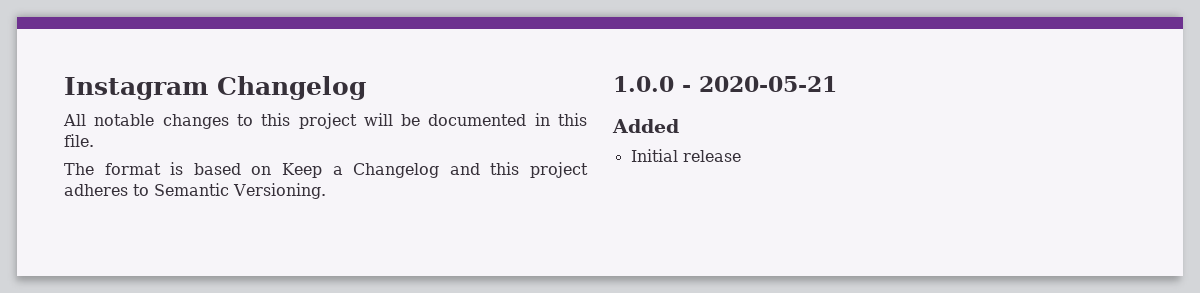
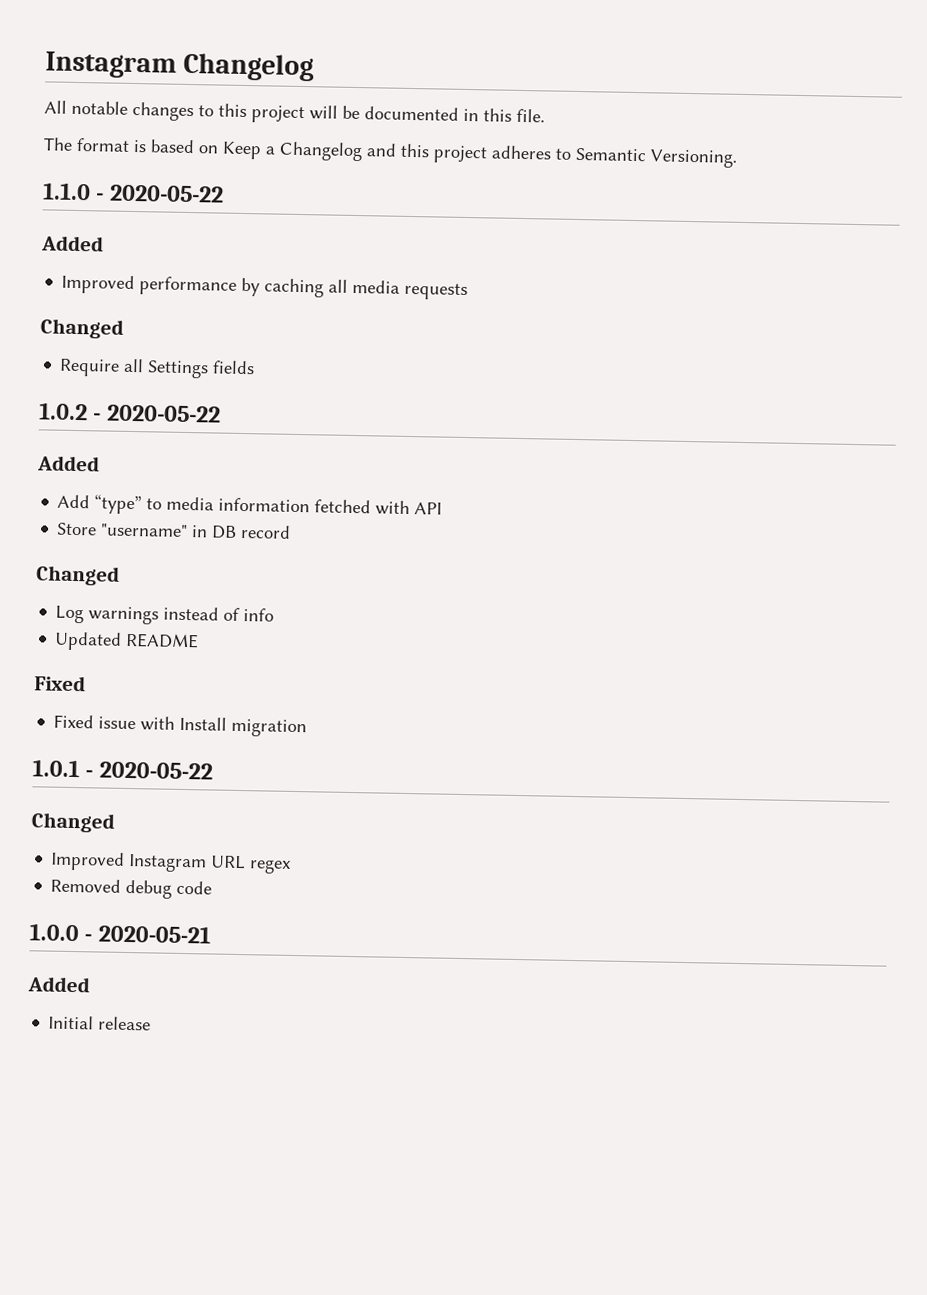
(326, 191) none -> [42,182,224,203] [41,235,104,252] [61,274,469,301] [40,318,124,339] [59,358,256,379] [39,402,221,423] [37,455,100,472] [57,494,443,516] [56,522,292,539] [36,565,120,586] [55,605,275,625] [54,631,200,651] [34,675,86,692] [53,714,308,738] [32,759,213,780] [31,812,115,833] [50,851,292,874] [50,878,213,899] // 1.1.0 - 2020-05-22 // Added // Improved performance by caching all media requests // Changed // Require all Settings fields // 1.0.2 - 2020-05-22 // Added // Add “type” to media information fetched with API // Store "username" in DB record // Changed // Log warnings instead of info // Updated README // Fixed // Fixed issue with Install migration // 1.0.1 - 2020-05-22 // Changed // Improved Instagram URL regex // Removed debug code

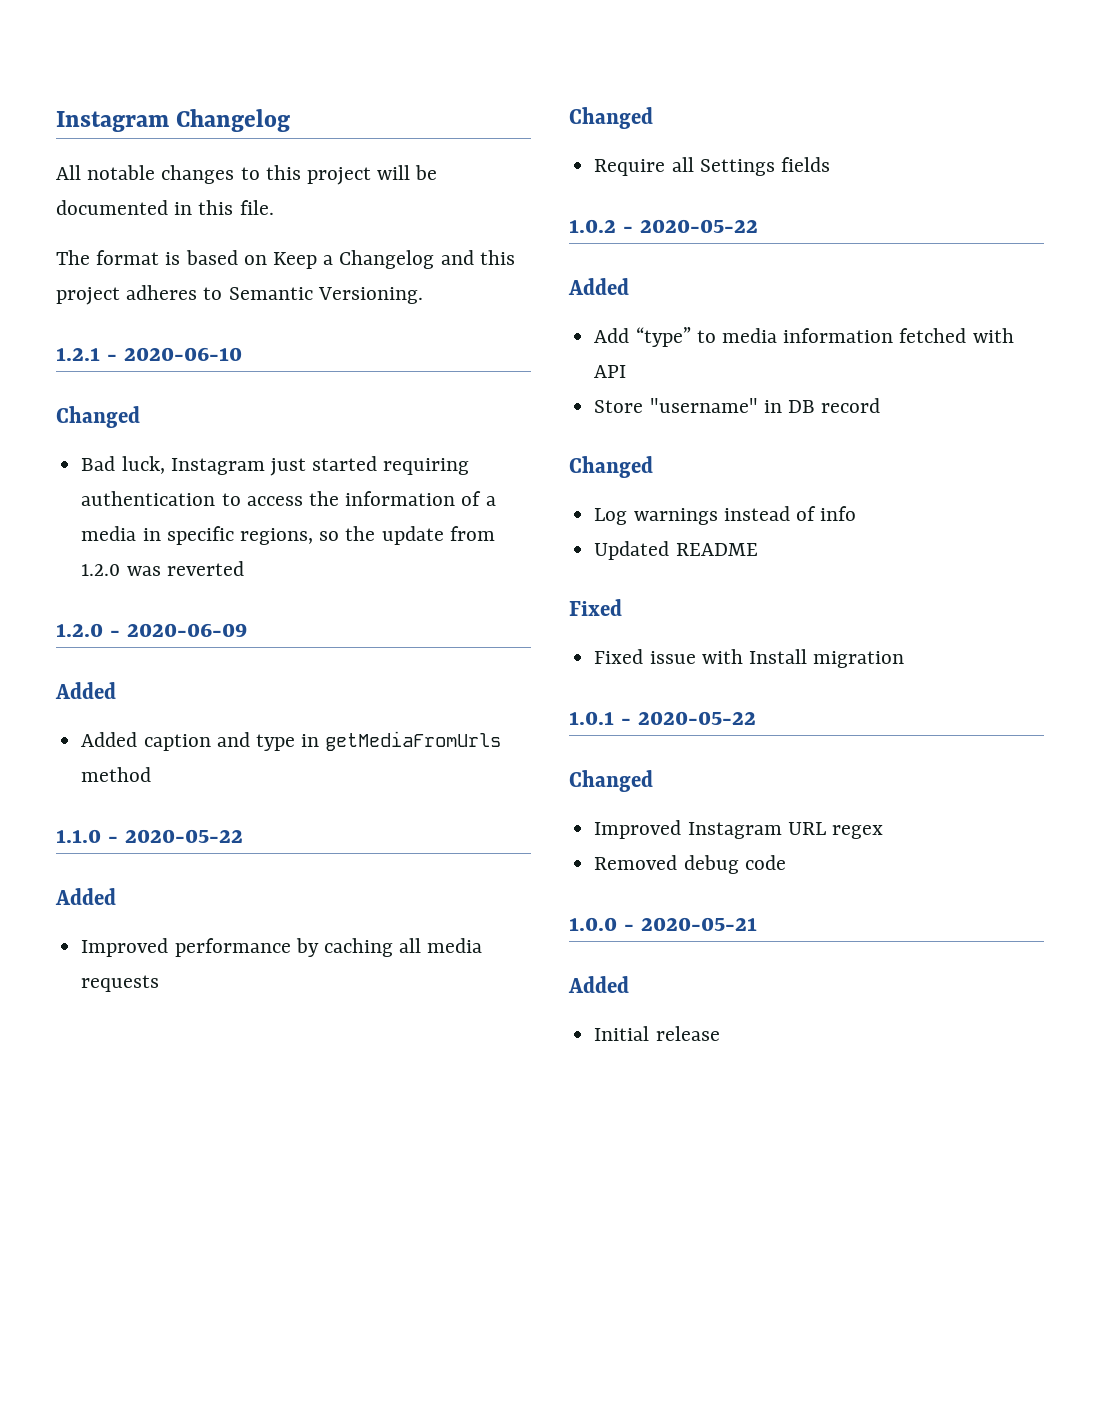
(737, 158) none -> [56,347,242,361] [56,406,140,428] [81,456,470,476] [81,491,496,506] [81,526,495,545] [81,561,244,576] [56,623,247,637] [55,682,116,699] [81,731,502,751] [81,767,152,782] // 1.2.1 - 2020-06-10 // Changed // Bad luck, Instagram just started requiring authentication to access the information of a media in specific regions, so the update from 1.2.0 was reverted // 1.2.0 - 2020-06-09 // Added // Added caption and type in getMediaFromUrls method

